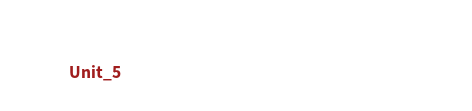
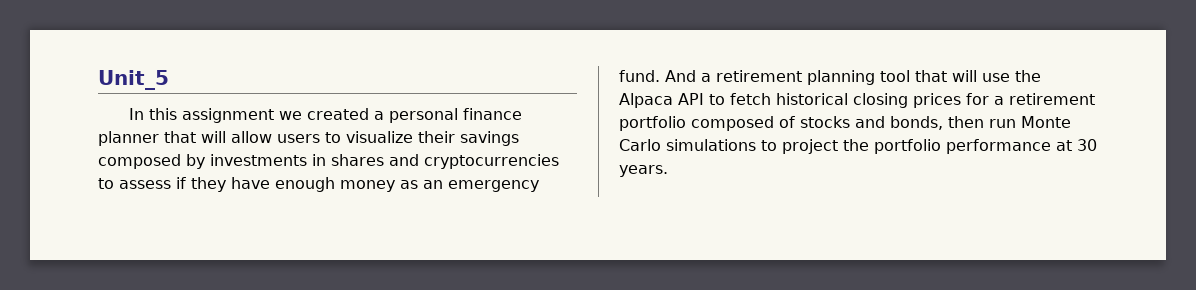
(121, 73) none -> [129,108,523,123] [98,131,519,146] [98,154,559,169] [98,177,539,192] [619,70,1041,85] [619,93,1095,108] [619,116,1071,131] [619,139,1097,154] [619,165,668,177] // In this assignment we created a personal finance planner that will allow users to visualize their savings composed by investments in shares and cryptocurrencies to assess if they have enough money as an emergency fund. And a retirement planning tool that will use the Alpaca API to fetch historical closing prices for a retirement portfolio composed of stocks and bonds, then run Monte Carlo simulations to project the portfolio performance at 30 years.

